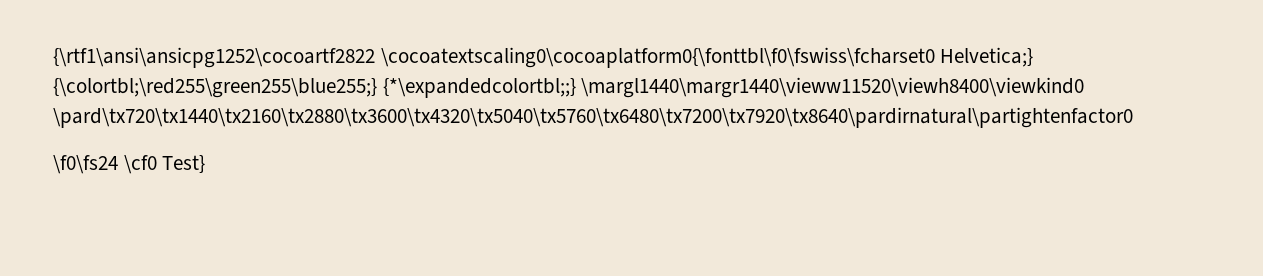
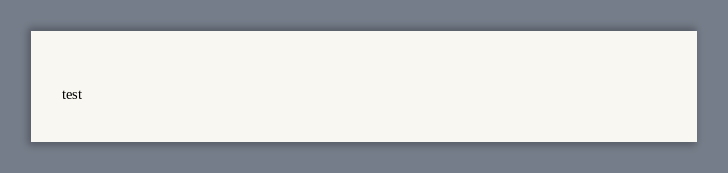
[53,47,1034,68] [53,77,1085,98] [53,107,1133,128] [53,155,206,174] {\rtf1\ansi\ansicpg1252\cocoartf2822 \cocoatextscaling0\cocoaplatform0{\fonttbl\f0\fswiss\fcharset0 Helvetica;} {\colortbl;\red255\green255\blue255;} {*\expandedcolortbl;;} \margl1440\margr1440\vieww11520\viewh8400\viewkind0 \pard\tx720\tx1440\tx2160\tx2880\tx3600\tx4320\tx5040\tx5760\tx6480\tx7200\tx7920\tx8640\pardirnatural\partightenfactor0 // \f0\fs24 \cf0 Test} -> [62,90,82,99] test

